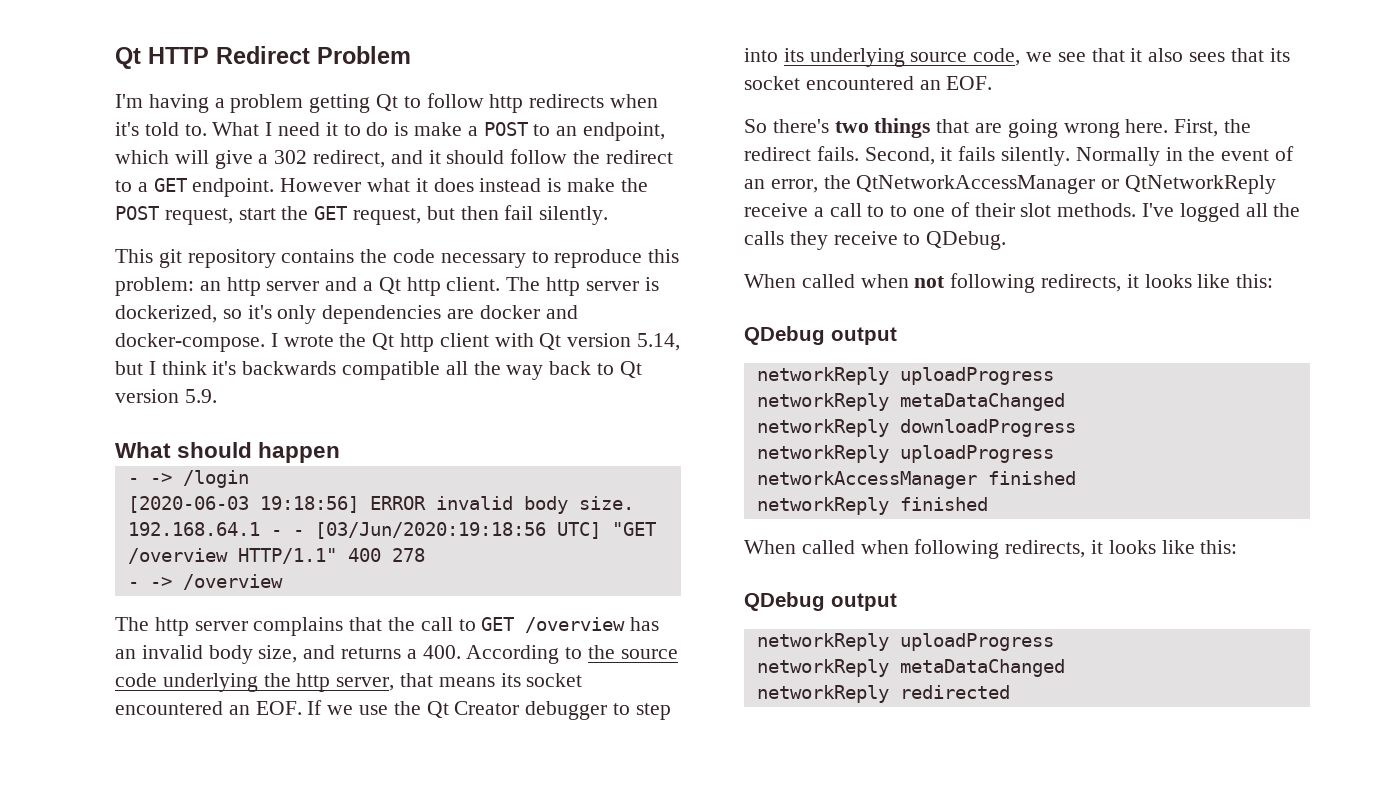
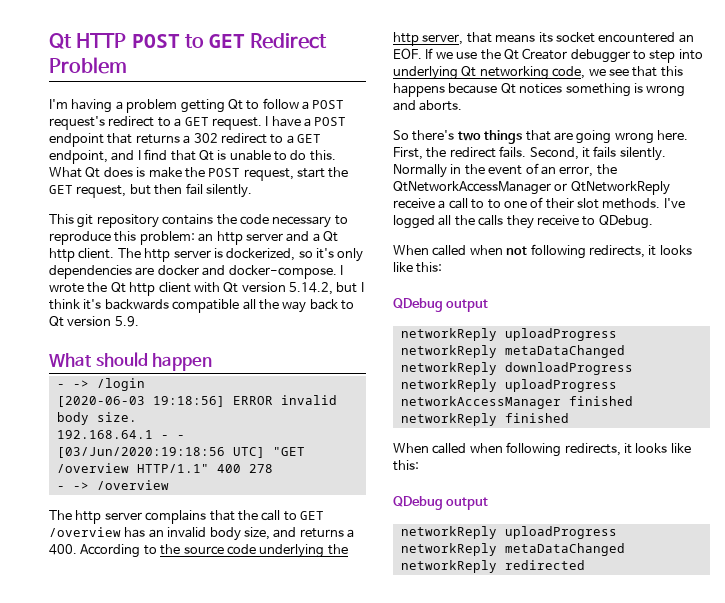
(209, 55) none -> [131,34,246,48] POST to GET
[489,94,659,113] [115,122,666,141] [115,149,673,169] [115,178,542,197] http redirects when it's told to. What I need it to do is make a POST to an endpoint, which will give a 302 redirect, and it should follow the redirect to a GET endpoint. However what it does instead -> [302,100,345,110] [49,116,347,130] [49,133,321,147] [49,149,336,164] [49,167,133,178] a POST request's redirect to a GET request. I have a POST endpoint that returns a 302 redirect to a GET endpoint, and I find that Qt is unable to do this. What Qt does
[637,333,681,351] 5.14, -> [289,282,333,295] 5.14.2,
[783,48,968,67] its underlying source -> [393,66,549,80] underlying Qt networking
[1130,48,1290,62] [744,76,993,90] it also sees that its socket encountered an EOF. -> [660,66,683,77] [393,83,686,97] [393,100,463,111] this happens because Qt notices something is wrong and aborts.

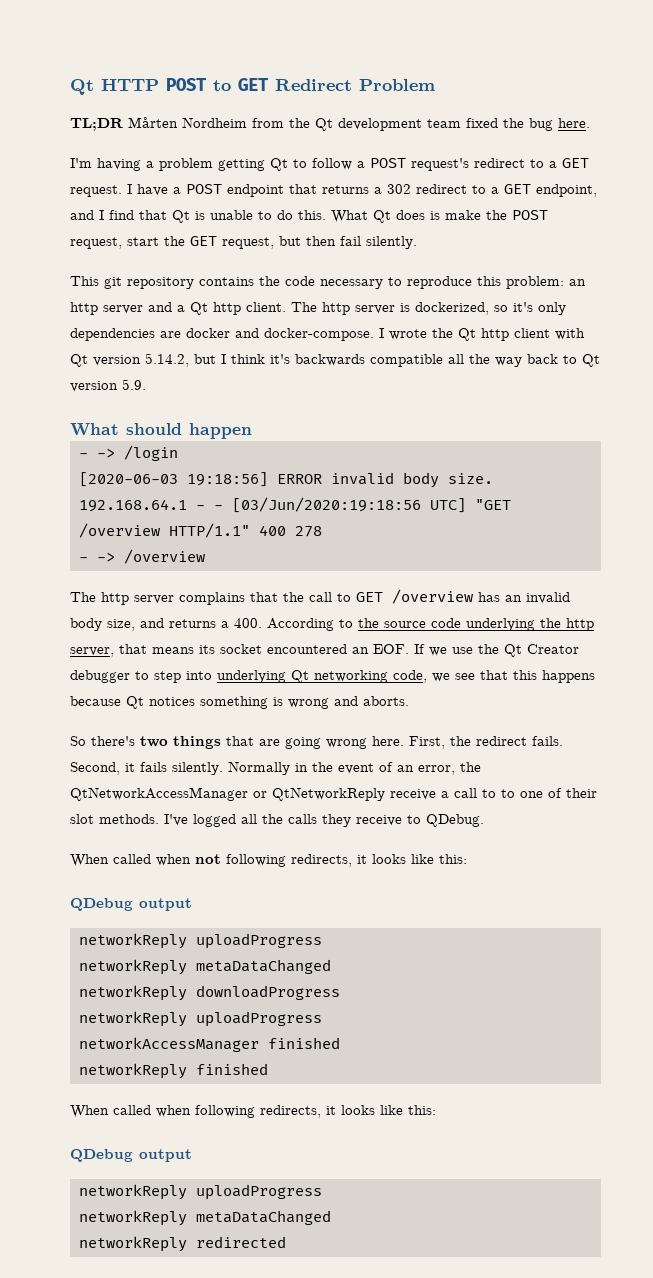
(127, 65) none -> [70,117,590,131] // TL;DR Mårten Nordheim from the Qt development team fixed the bug here.

